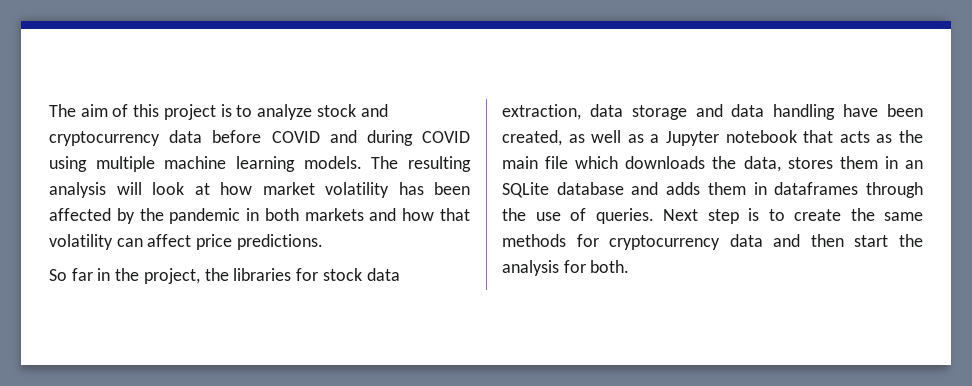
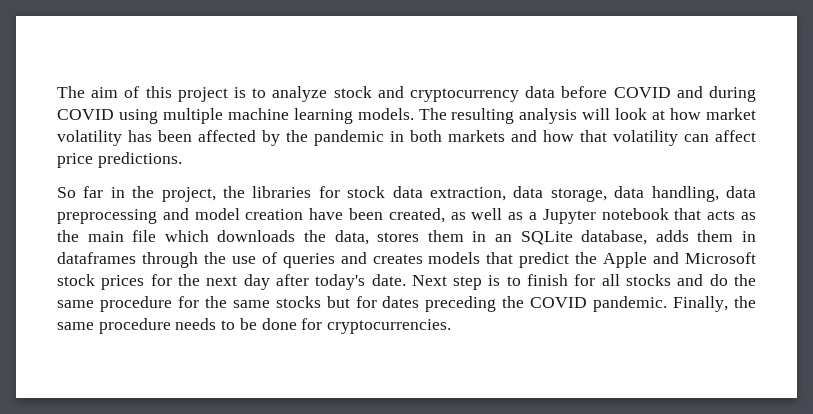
[631,104,836,120] storage and data handling -> [550,186,756,202] [57,208,304,224] storage, data handling, data preprocessing and model creation
[556,182,659,195] database and -> [581,230,648,245] database,
[595,208,923,224] [502,234,923,250] [502,260,630,276] queries. Next step is to create the same methods for cryptocurrency data and then start the analysis for both. -> [282,252,757,268] [57,274,756,290] [57,296,757,312] [57,318,452,334] queries and creates models that predict the Apple and Microsoft stock prices for the next day after today's date. Next step is to finish for all stocks and do the same procedure for the same stocks but for dates preceding the COVID pandemic. Finally, the same procedure needs to be done for cryptocurrencies.

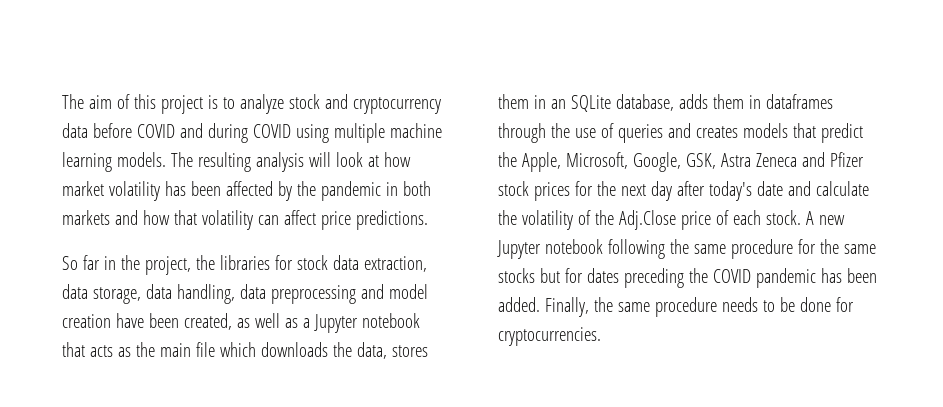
[603,252,757,268] Apple and Microsoft -> [521,152,864,172] Apple, Microsoft, Google, GSK, Astra Zeneca and Pfizer
[371,274,728,290] date. Next step is to finish for all stocks and do -> [756,181,869,196] [498,210,845,230] [497,239,665,259] date and calculate the volatility of the Adj.Close price of each stock. A new Jupyter notebook following
[593,296,668,312] pandemic. -> [755,268,877,288] [498,297,540,312] pandemic has been added.

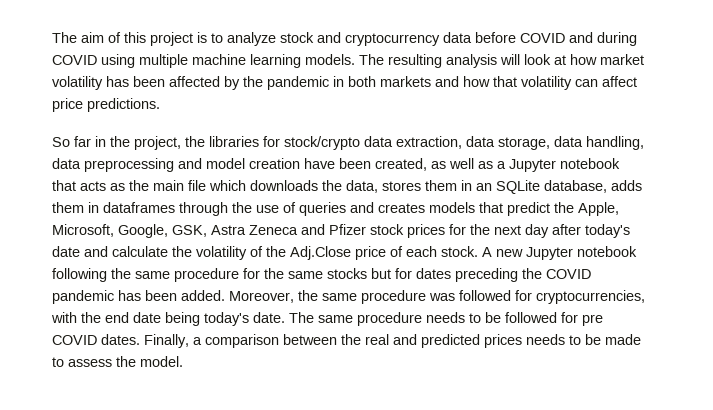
[296,255,328,270] stock -> [284,136,360,150] stock/crypto
[544,297,854,317] [498,327,601,346] Finally, the same procedure needs to be done for cryptocurrencies. -> [229,290,645,304] [51,312,603,326] [52,334,641,348] [52,356,183,367] Moreover, the same procedure was followed for cryptocurrencies, with the end date being today's date. The same procedure needs to be followed for pre COVID dates. Finally, a comparison between the real and predicted prices needs to be made to assess the model.

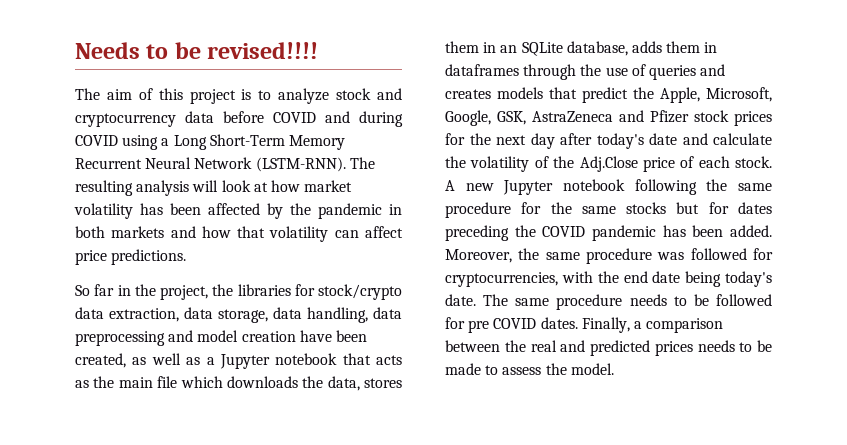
(52, 37) none -> [75,42,319,59] Needs to be revised!!!! //
[139,54,355,68] multiple machine learning models. -> [161,134,345,150] [75,157,346,172] a Long Short-Term Memory Recurrent Neural Network (LSTM-RNN).
[211,225,298,235] Astra Zeneca -> [532,111,613,122] AstraZeneca

